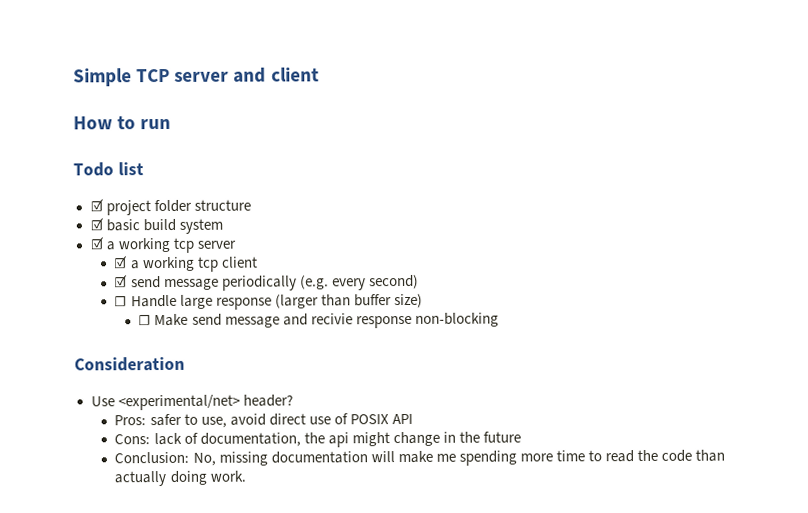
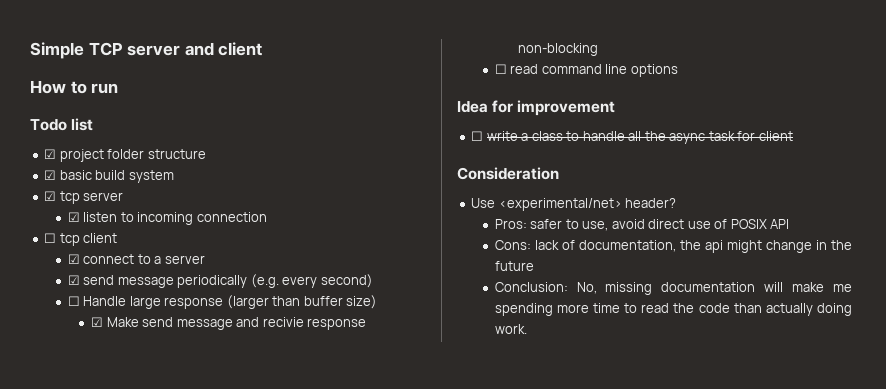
[105,237,170,253] a working -> (57, 196) none
[130,256,258,272] a working tcp client -> [83,212,267,225] [44,233,118,246] [67,254,205,264] listen to incoming connection // ☐ tcp client // ☑ connect to a server
[138,314,152,326] ☐ -> [91,317,104,327] ☑
(499, 319) none -> [494,64,678,77] [457,100,616,116] [471,131,793,144] // ☐ read command line options // Idea for improvement // ☐ write a class to handle all the async task for client

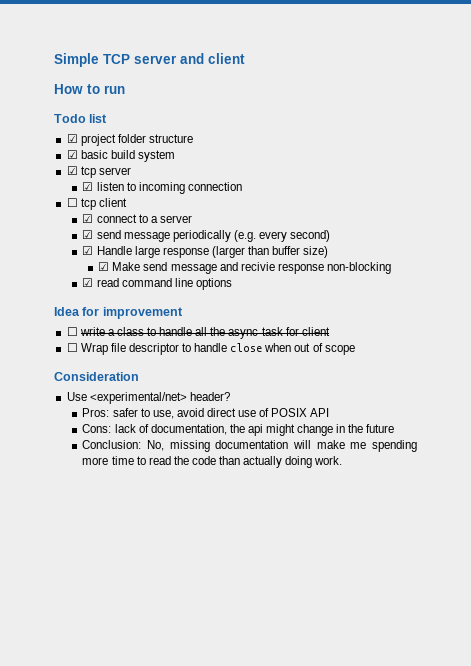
[67,296,80,306] ☐ -> [82,246,94,255] ☑
[494,64,507,74] ☐ -> [82,278,94,287] ☑
(793, 136) none -> [66,343,355,355] // ☐ Wrap file descriptor to handle close when out of scope

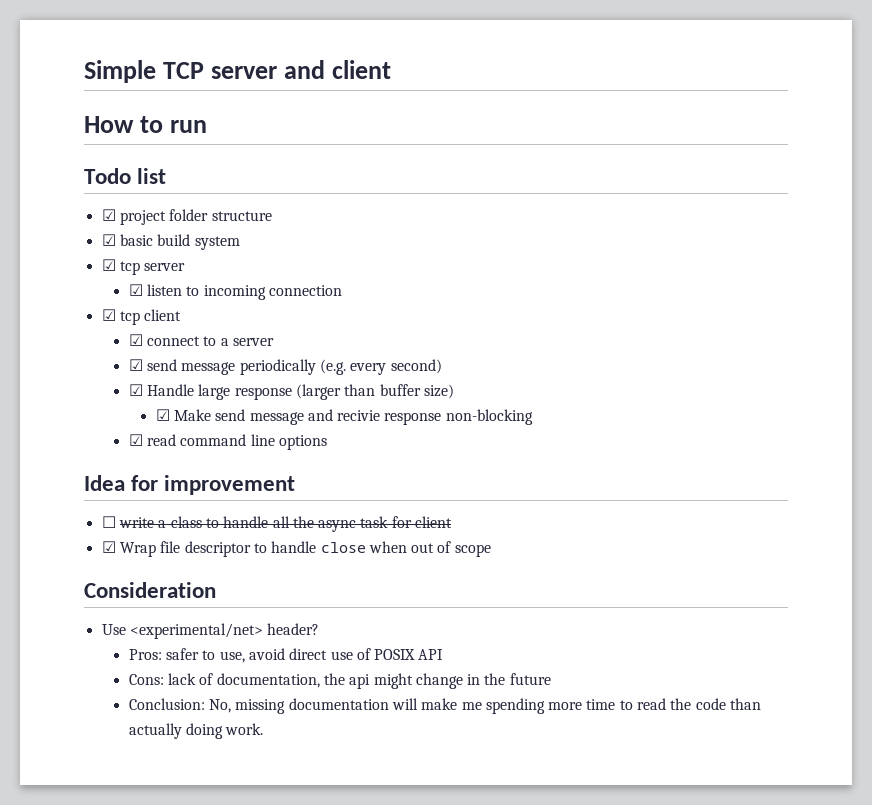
[66,198,78,207] ☐ -> [101,309,116,321] ☑
[66,343,78,352] ☐ -> [101,541,116,553] ☑

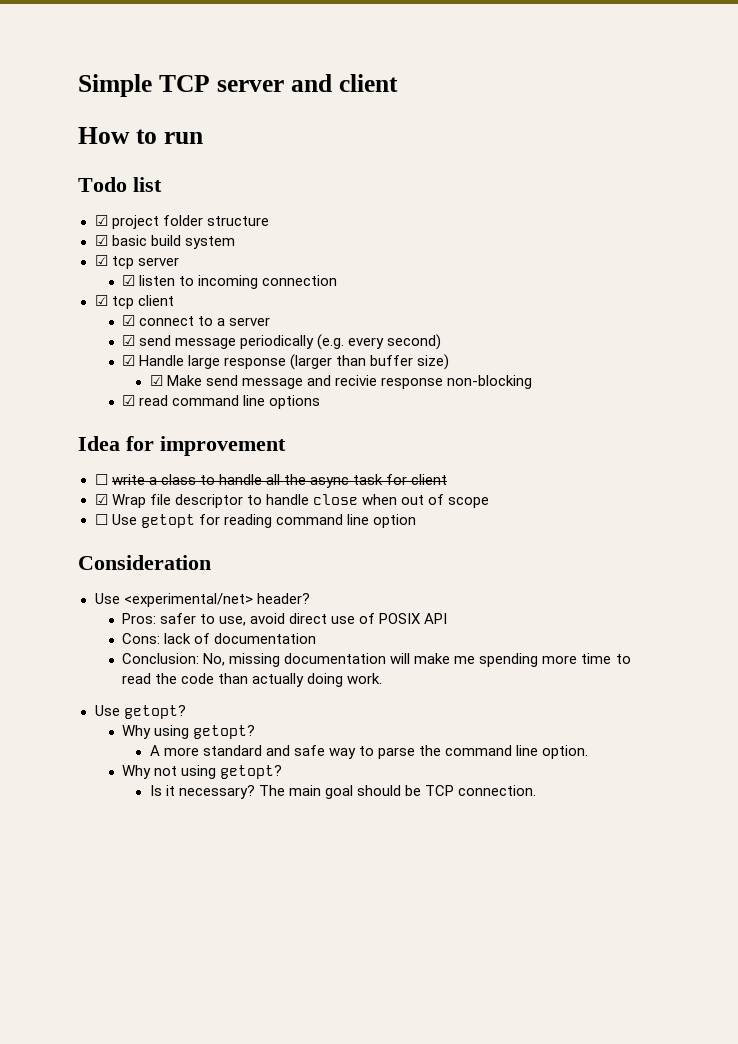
(491, 550) none -> [94,514,416,528] // ☐ Use getopt for reading command line option
[216,673,551,689] documentation, the api might change in the future -> [214,633,317,644] documentation
(264, 729) none -> [94,705,186,719] [122,725,256,739] [149,745,589,759] [122,765,283,779] [149,785,537,799] // Use getopt? // Why using getopt? // A more standard and safe way to parse the command line option. // Why not using getopt? // Is it necessary? The main goal should be TCP connection.

